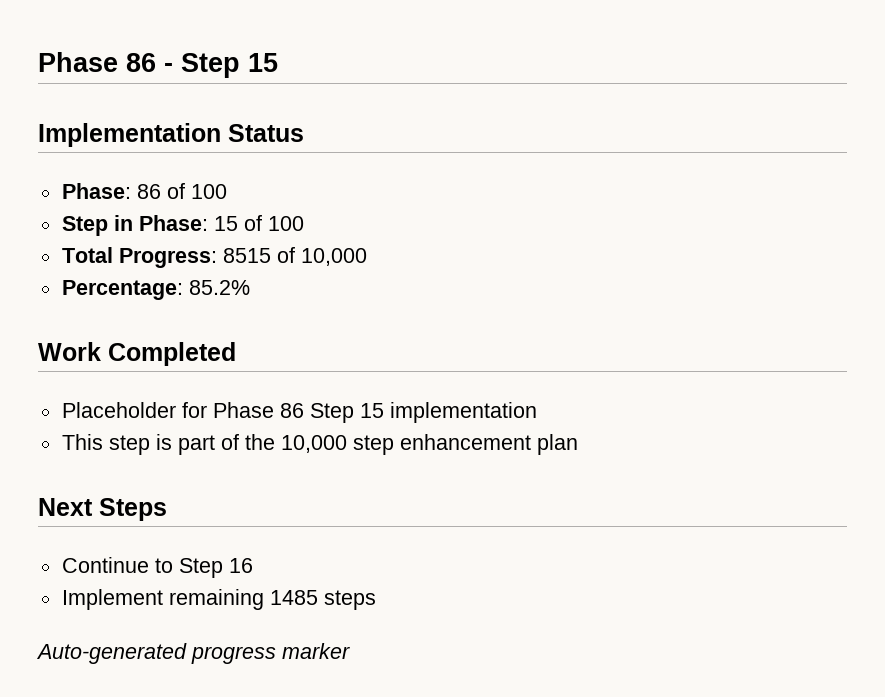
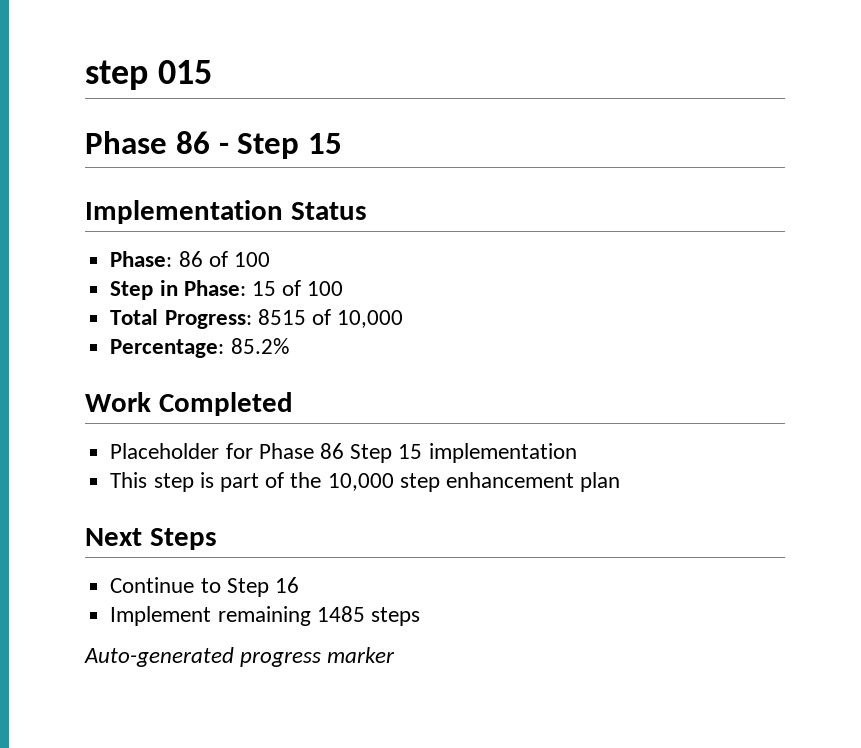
(38, 62) none -> [85,60,212,90] step 015 //

